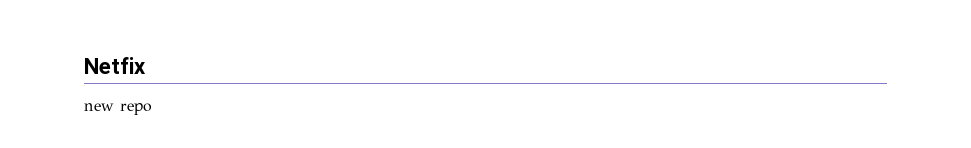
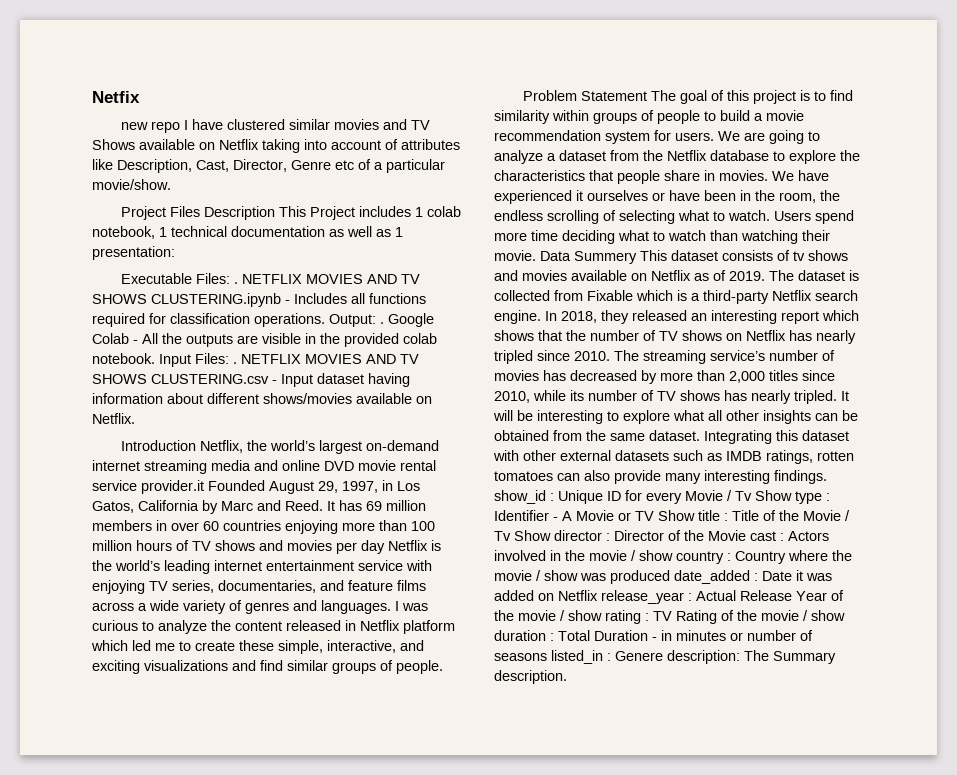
(152, 109) none -> [184,119,431,130] [92,139,460,153] [92,159,445,173] [92,179,171,190] [121,206,462,220] [92,226,403,239] [92,246,175,260] [121,273,421,284] [92,293,426,307] [92,313,434,327] [92,333,437,347] [92,353,419,367] [92,373,410,387] [92,393,432,404] [92,413,135,424] [121,440,440,454] [92,460,436,474] [92,480,420,494] [92,500,426,514] [92,520,435,534] [92,540,441,554] [92,560,432,574] [92,580,426,594] [92,600,428,614] [92,620,455,634] [91,640,424,654] [92,660,443,674] [523,90,854,104] [494,110,804,124] [494,130,820,144] [494,150,860,164] [494,170,829,184] [494,190,840,204] [494,210,854,224] [494,230,830,244] [494,250,848,264] [494,270,859,281] [494,290,858,304] [494,310,859,324] [494,330,856,344] [494,350,835,364] [494,370,835,384] [494,390,849,404] [493,410,858,424] [494,430,849,444] [493,450,854,464] [494,470,827,484] [494,490,830,504] [494,510,850,521] [494,530,829,541] [494,550,852,564] [494,570,832,584] [494,590,844,604] [494,610,845,624] [494,630,813,641] [494,650,836,664] [494,670,567,684] I have clustered similar movies and TV Shows available on Netflix taking into account of attributes like Description, Cast, Director, Genre etc of a particular movie/show. // Project Files Description This Project includes 1 colab notebook, 1 technical documentation as well as 1 presentation: // Executable Files: . NETFLIX MOVIES AND TV SHOWS CLUSTERING.ipynb - Includes all functions required for classification operations. Output: . Google Colab - All the outputs are visible in the provided colab notebook. Input Files: . NETFLIX MOVIES AND TV SHOWS CLUSTERING.csv - Input dataset having information about different shows/movies available on Netflix. // Introduction Netflix, the world’s largest on-demand internet streaming media and online DVD movie rental service provider.it Founded August 29, 1997, in Los Gatos, California by Marc and Reed. It has 69 million members in over 60 countries enjoying more than 100 million hours of TV shows and movies per day Netflix is the world’s leading internet entertainment service with enjoying TV series, documentaries, and feature films across a wide variety of genres and languages. I was curious to analyze the content released in Netflix platform which led me to create these simple, interactive, and exciting visualizations and find similar groups of people. // Problem Statement The goal of this project is to find similarity within groups of people to build a movie recommendation system for users. We are going to analyze a dataset from the Netflix database to explore the characteristics that people share in movies. We have experienced it ourselves or have been in the room, the endless scrolling of selecting what to watch. Users spend more time deciding what to watch than watching their movie. Data Summery This dataset consists of tv shows and movies available on Netflix as of 2019. The dataset is collected from Fixable which is a third-party Netflix search engine. In 2018, they released an interesting report which shows that the number of TV shows on Netflix has nearly tripled since 2010. The streaming service’s number of movies has decreased by more than 2,000 titles since 2010, while its number of TV shows has nearly tripled. It will be interesting to explore what all other insights can be obtained from the same dataset. Integrating this dataset with other external datasets such as IMDB ratings, rotten tomatoes can also provide many interesting findings. show_id : Unique ID for every Movie / Tv Show type : Identifier - A Movie or TV Show title : Title of the Movie / Tv Show director : Director of the Movie cast : Actors involved in the movie / show country : Country where the movie / show was produced date_added : Date it was added on Netflix release_year : Actual Release Year of the movie / show rating : TV Rating of the movie / show duration : Total Duration - in minutes or number of seasons listed_in : Genere description: The Summary description.

